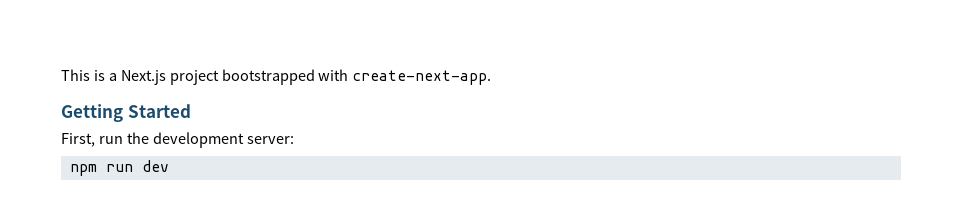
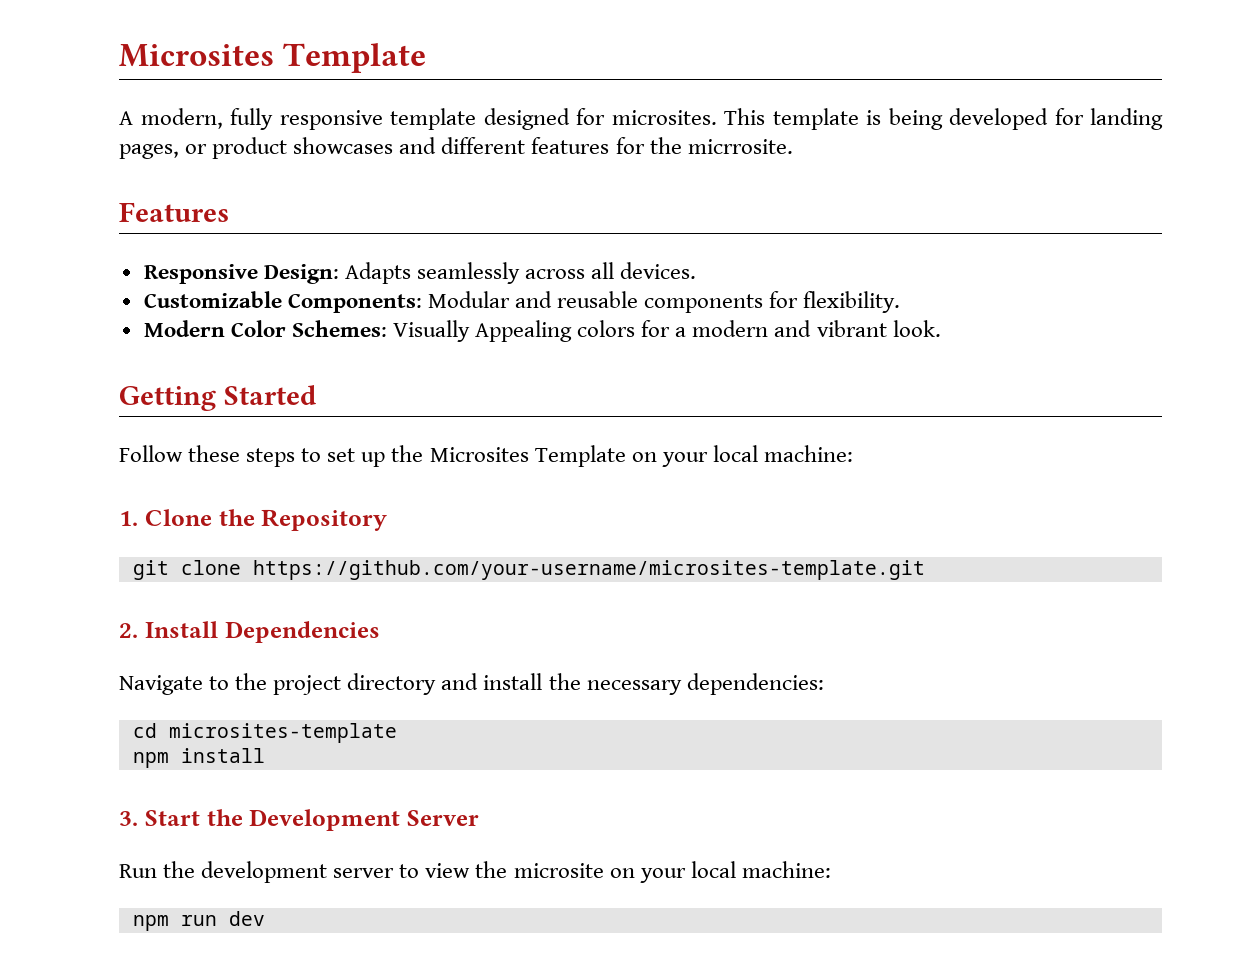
[61,69,492,85] [61,104,191,122] [61,132,294,148] This is a Next.js project bootstrapped with create-next-app. // Getting Started // First, run the development server: -> [119,43,427,73] [119,108,1163,130] [119,137,793,159] [119,202,229,222] [143,262,697,284] [143,291,901,313] [143,320,941,342] [119,385,316,411] [119,445,853,467] [119,509,388,531] [132,560,925,580] [119,621,380,643] [119,673,824,695] [132,723,397,743] [132,748,265,768] [119,809,479,831] [119,861,831,883] Microsites Template // A modern, fully responsive template designed for microsites. This template is being developed for landing pages, or product showcases and different features for the micrrosite. // Features // Responsive Design: Adapts seamlessly across all devices. // Customizable Components: Modular and reusable components for flexibility. // Modern Color Schemes: Visually Appealing colors for a modern and vibrant look. // Getting Started // Follow these steps to set up the Microsites Template on your local machine: // 1. Clone the Repository // git clone https://github.com/your-username/microsites-template.git // 2. Install Dependencies // Navigate to the project directory and install the necessary dependencies: // cd microsites-template // npm install // 3. Start the Development Server // Run the development server to view the microsite on your local machine:

